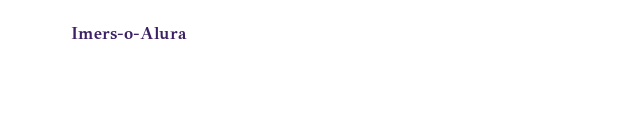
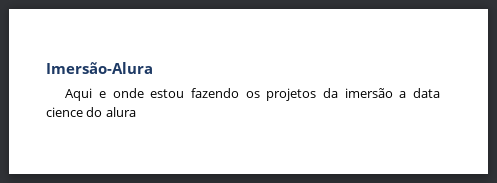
[71,27,187,40] Imers-o-Alura -> [46,62,153,74] [65,88,440,101] [46,107,136,117] Imersão-Alura // Aqui e onde estou fazendo os projetos da imersão a data cience do alura

